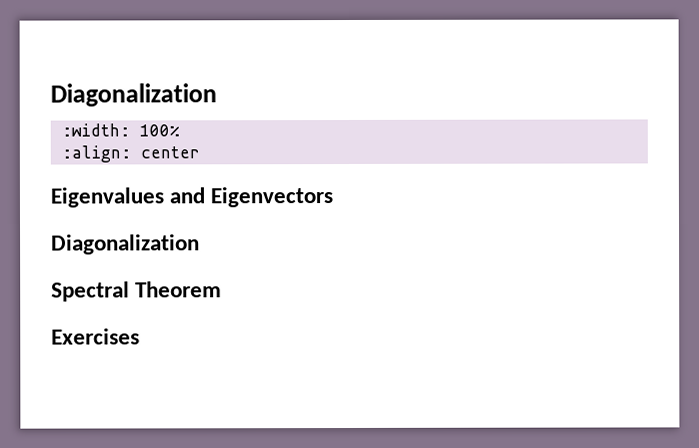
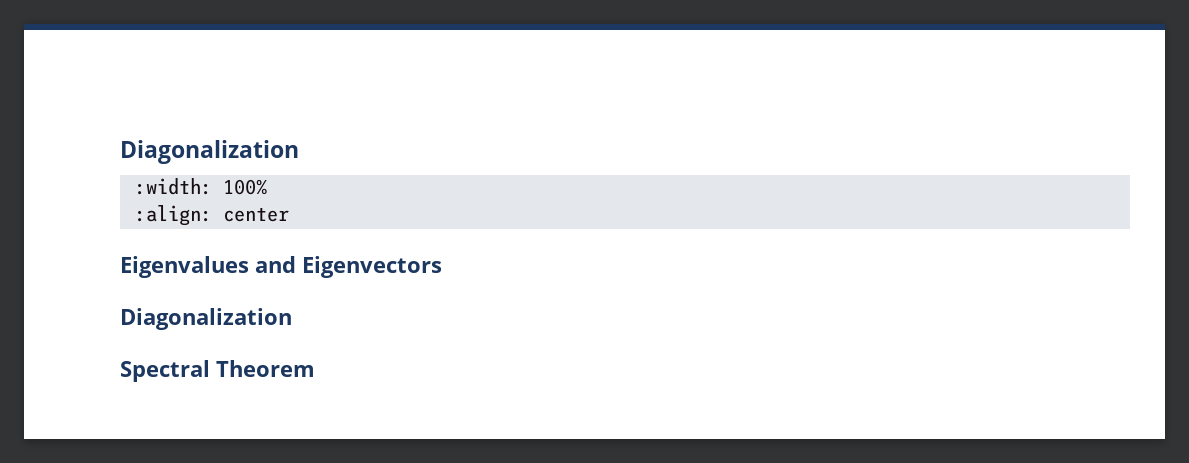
[51,328,140,345] // Exercises -> (315, 368) none

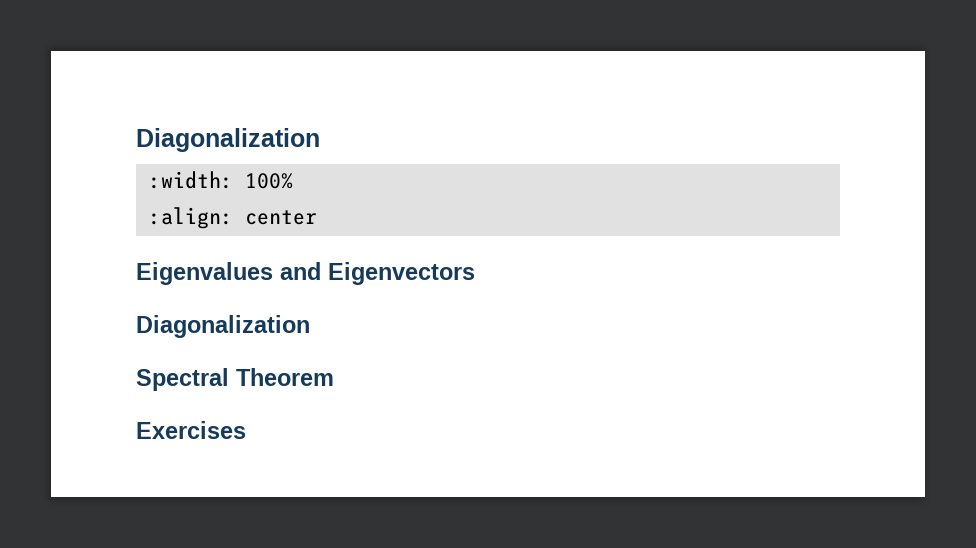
(315, 368) none -> [136,421,246,439] // Exercises

